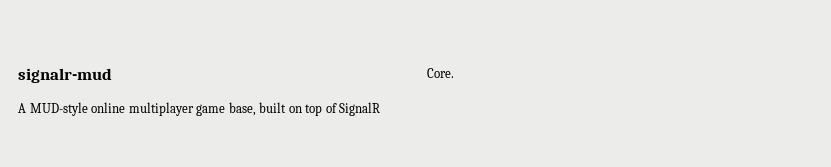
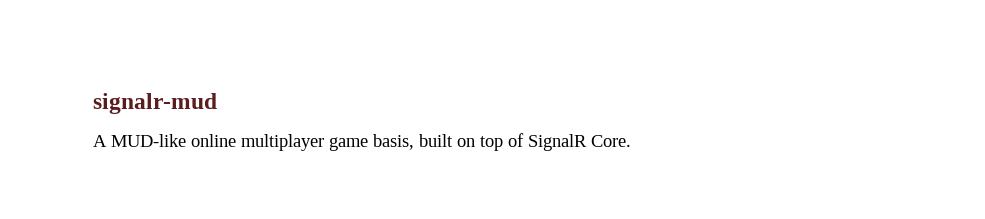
[29,102,88,116] MUD-style -> [111,134,186,147] MUD-like
[228,102,256,116] base, -> [373,134,414,150] basis,

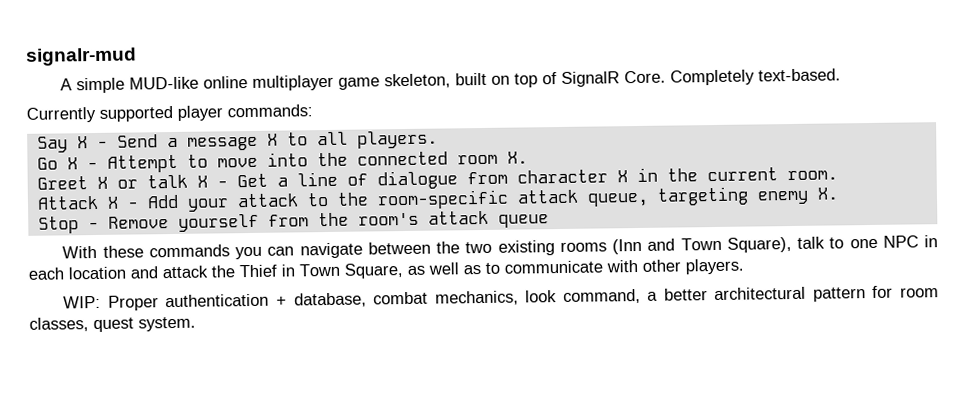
(107, 141) none -> [76,77,126,94] simple
[373,134,414,150] basis, -> [384,73,452,89] skeleton,
(631, 141) none -> [670,68,842,86] [26,104,313,123] [36,130,438,153] [36,151,528,173] [36,167,838,190] [36,186,839,212] [37,210,549,234] [62,235,939,260] [28,258,744,280] [63,285,939,311] [29,316,196,333] Completely text-based. // Currently supported player commands: // Say X - Send a message X to all players. // Go X - Attempt to move into the connected room X. // Greet X or talk X - Get a line of dialogue from character X in the current room. // Attack X - Add your attack to the room-specific attack queue, targeting enemy X. // Stop - Remove yourself from the room's attack queue // With these commands you can navigate between the two existing rooms (Inn and Town Square), talk to one NPC in each location and attack the Thief in Town Square, as well as to communicate with other players. // WIP: Proper authentication + database, combat mechanics, look command, a better architectural pattern for room classes, quest system.

